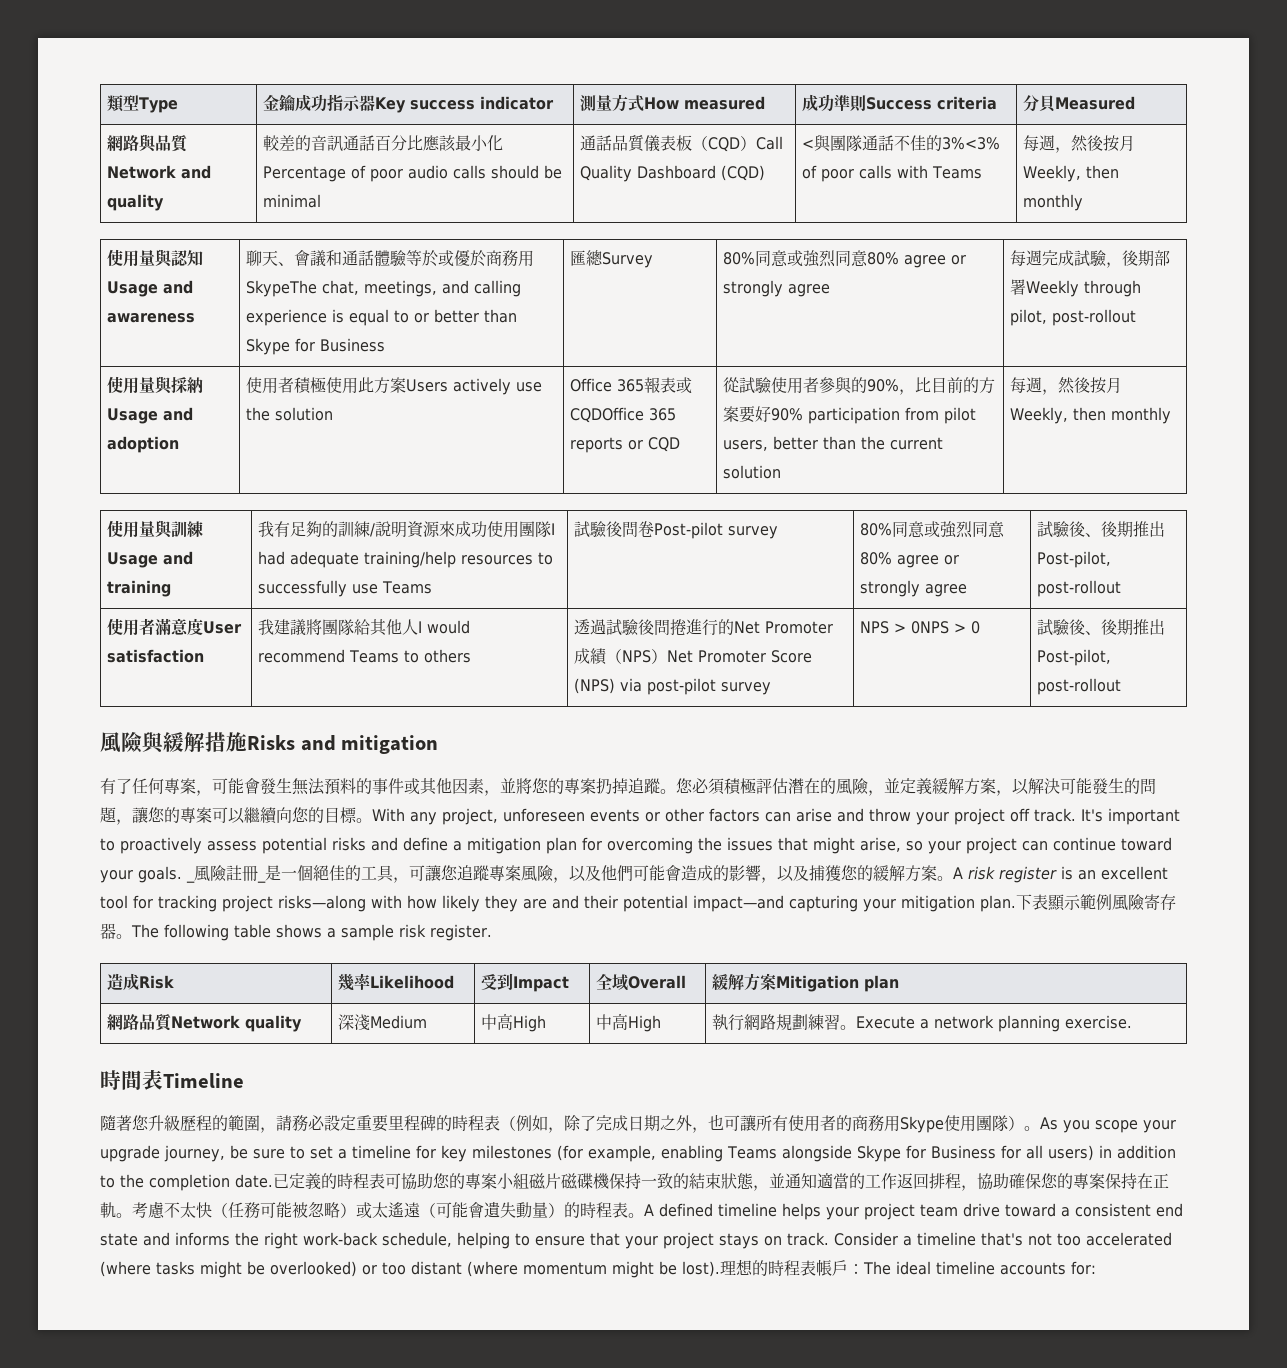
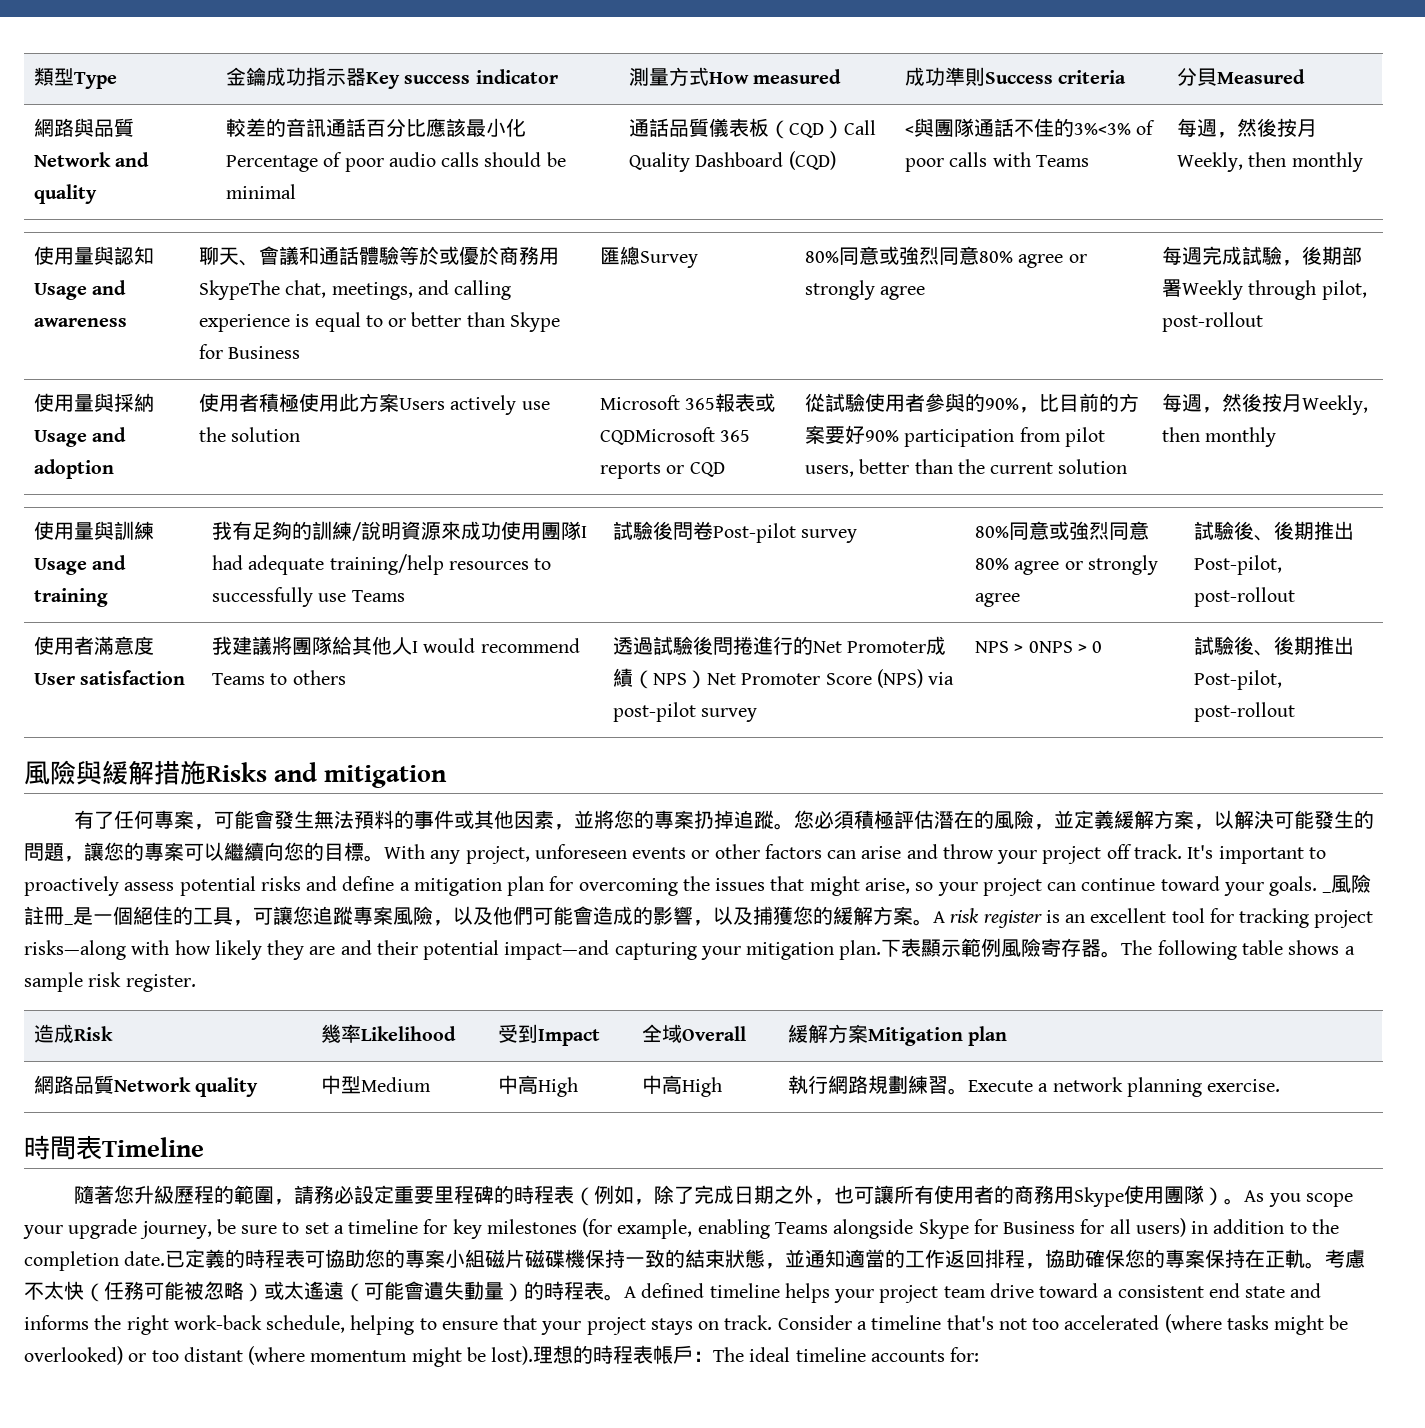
[570,378,613,392] Office -> [599,395,680,410] Microsoft
[570,407,645,423] CQDOffice -> [599,427,715,445] CQDMicrosoft
[338,1014,371,1031] 深淺 -> [320,1075,361,1094] 中型

